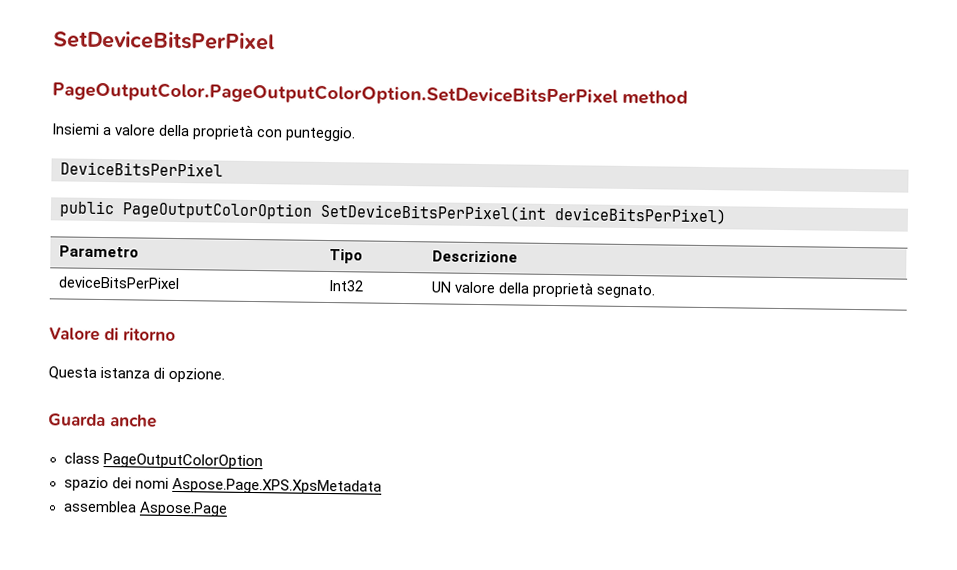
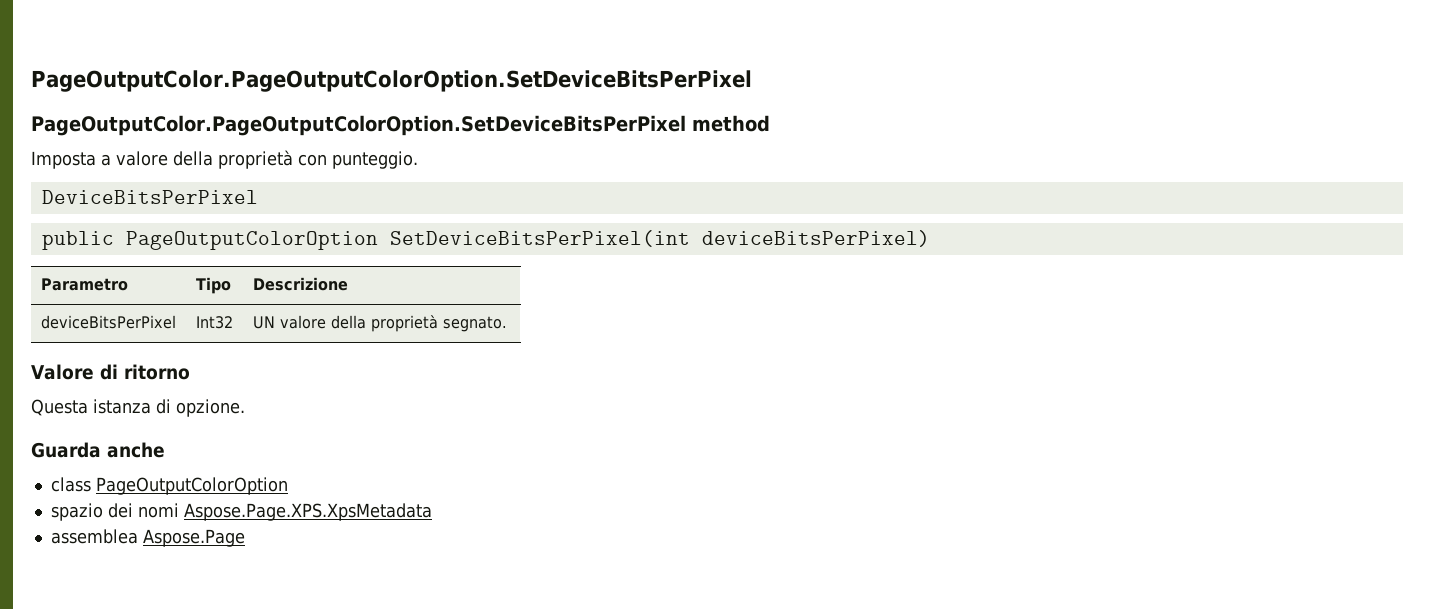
[53,30,275,51] SetDeviceBitsPerPixel -> [31,70,752,92] PageOutputColor.PageOutputColorOption.SetDeviceBitsPerPixel
[51,123,100,135] Insiemi -> [31,151,96,169] Imposta

